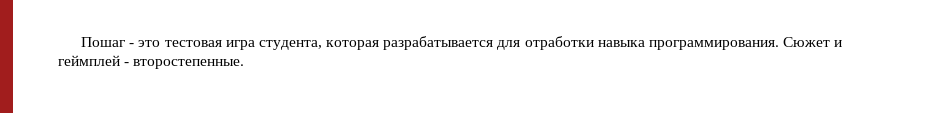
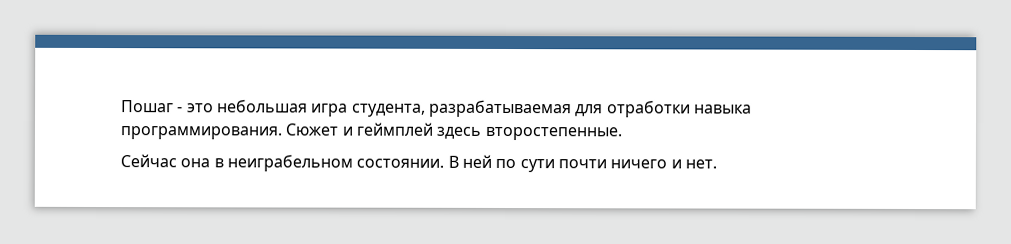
[164,40,222,47] тестовая -> [216,99,308,113] небольшая
[326,36,494,50] которая разрабатывается -> [428,99,572,118] разрабатываемая
[124,62,130,66] - -> [436,126,482,139] здесь
(245, 64) none -> [120,154,717,173] // Сейчас она в неиграбельном состоянии. В ней по сути почти ничего и нет.

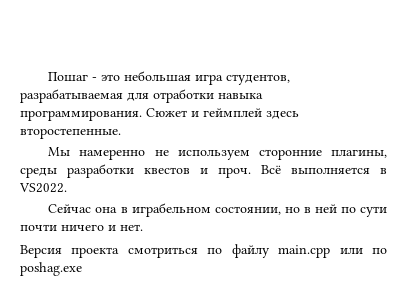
[351,103,426,117] студента, -> [226,74,291,85] студентов,
(622, 133) none -> [48,147,388,160] [20,164,387,178] [19,183,67,193] // Мы намеренно не используем сторонние плагины, среды разработки квестов и проч. Всё выполняется в VS2022.
[226,154,459,172] неиграбельном состоянии. В -> [131,203,311,217] играбельном состоянии, но в
(717, 164) none -> [20,244,387,258] [20,262,82,276] // Версия проекта смотриться по файлу main.cpp или по poshag.exe

